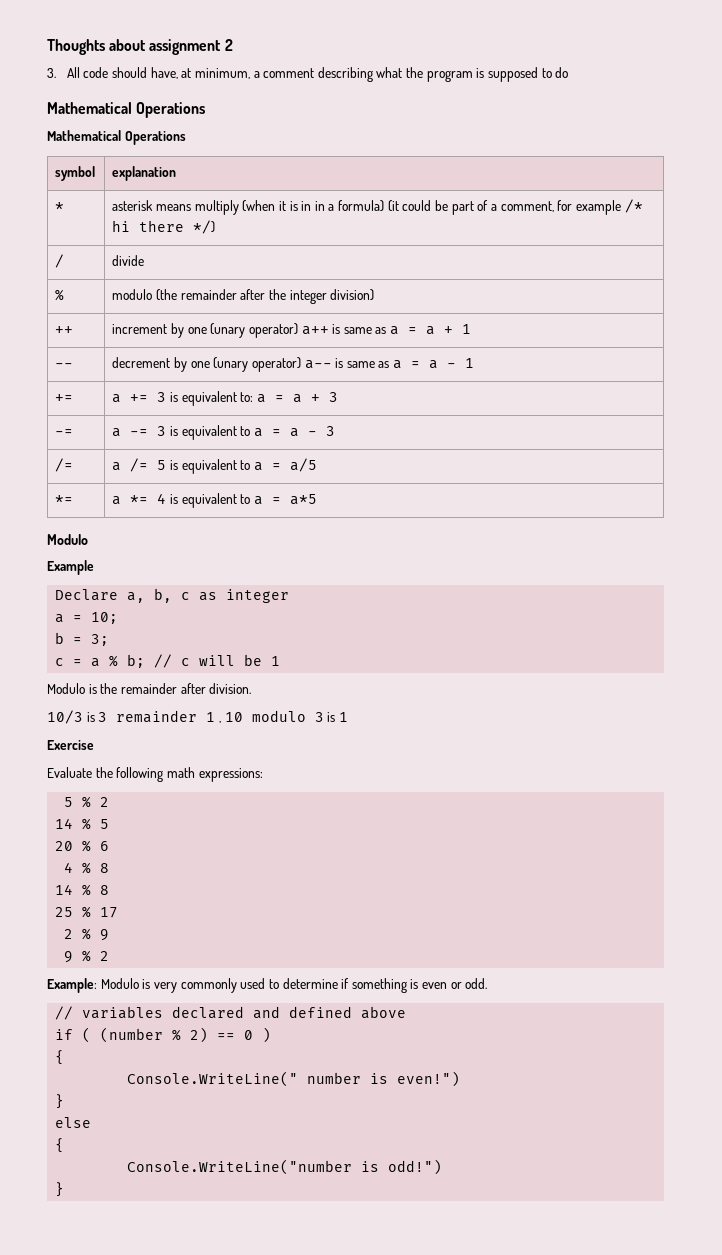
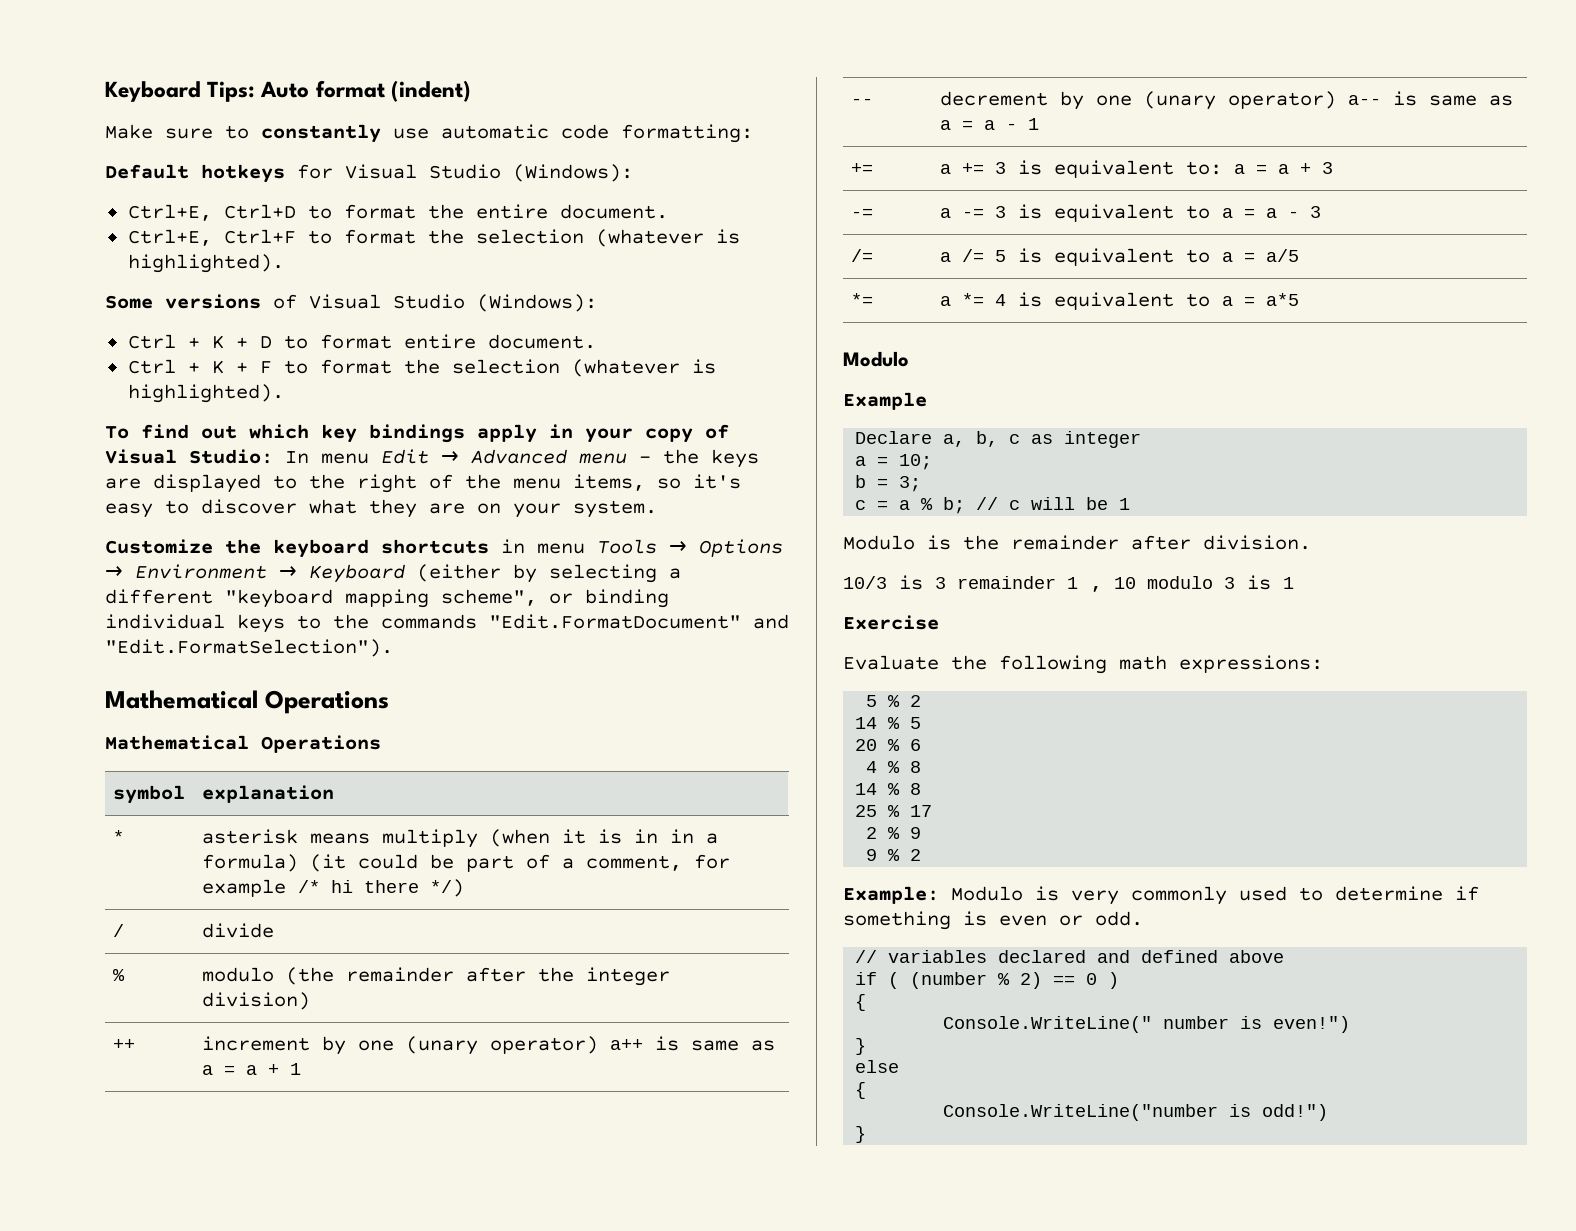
[47,39,233,55] [47,67,569,82] Thoughts about assignment 2 // 3. All code should have, at minimum, a comment describing what the program is supposed to do -> [105,80,471,102] [105,124,753,143] [105,164,633,183] [127,204,668,221] [127,229,740,247] [127,254,284,273] [105,294,597,312] [127,334,596,349] [127,359,716,377] [127,384,284,403] [105,424,729,443] [105,449,759,468] [105,474,741,493] [105,499,657,518] [105,539,783,558] [105,564,681,583] [105,589,669,608] [105,614,789,633] [105,639,393,657] Keyboard Tips: Auto format (indent) // Make sure to constantly use automatic code formatting: // Default hotkeys for Visual Studio (Windows): // Ctrl+E, Ctrl+D to format the entire document. // Ctrl+E, Ctrl+F to format the selection (whatever is highlighted). // Some versions of Visual Studio (Windows): // Ctrl + K + D to format entire document. // Ctrl + K + F to format the selection (whatever is highlighted). // To find out which key bindings apply in your copy of Visual Studio: In menu Edit → Advanced menu - the keys are displayed to the right of the menu items, so it's easy to discover what they are on your system. // Customize the keyboard shortcuts in menu Tools → Options → Environment → Keyboard (either by selecting a different "keyboard mapping scheme", or binding individual keys to the commands "Edit.FormatDocument" and "Edit.FormatSelection").

